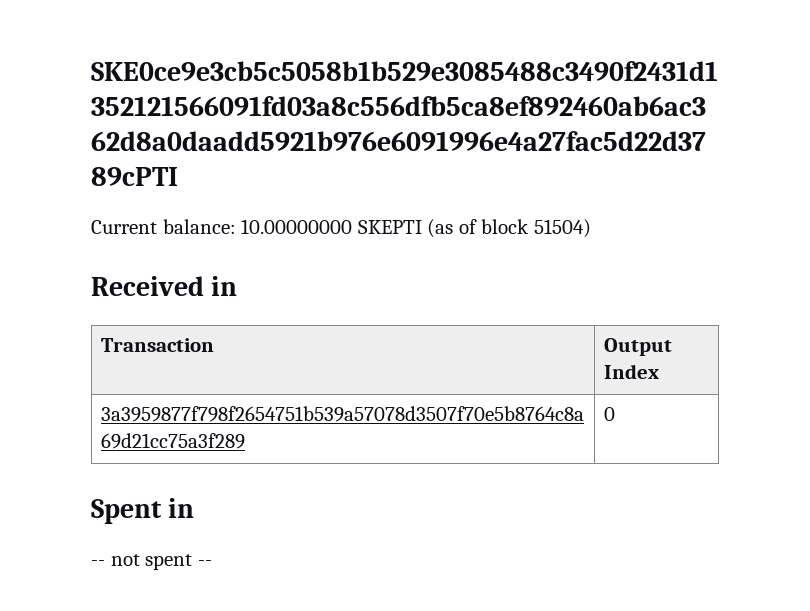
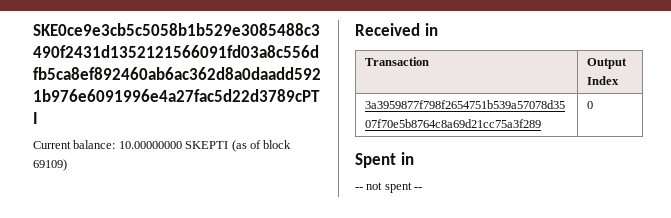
[533,219,591,238] 51504) -> [33,159,67,171] 69109)

